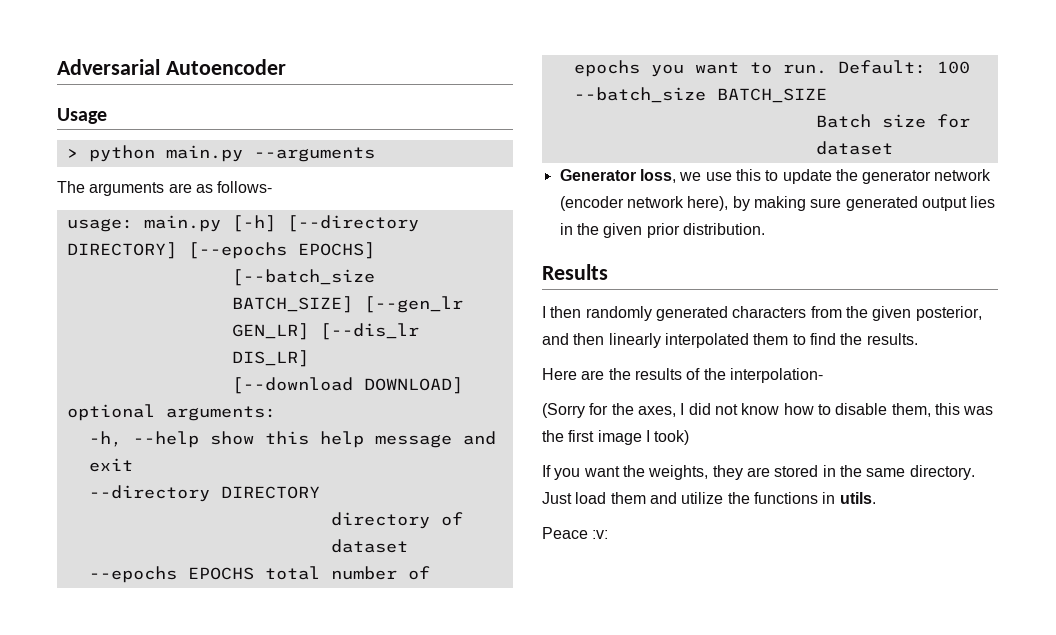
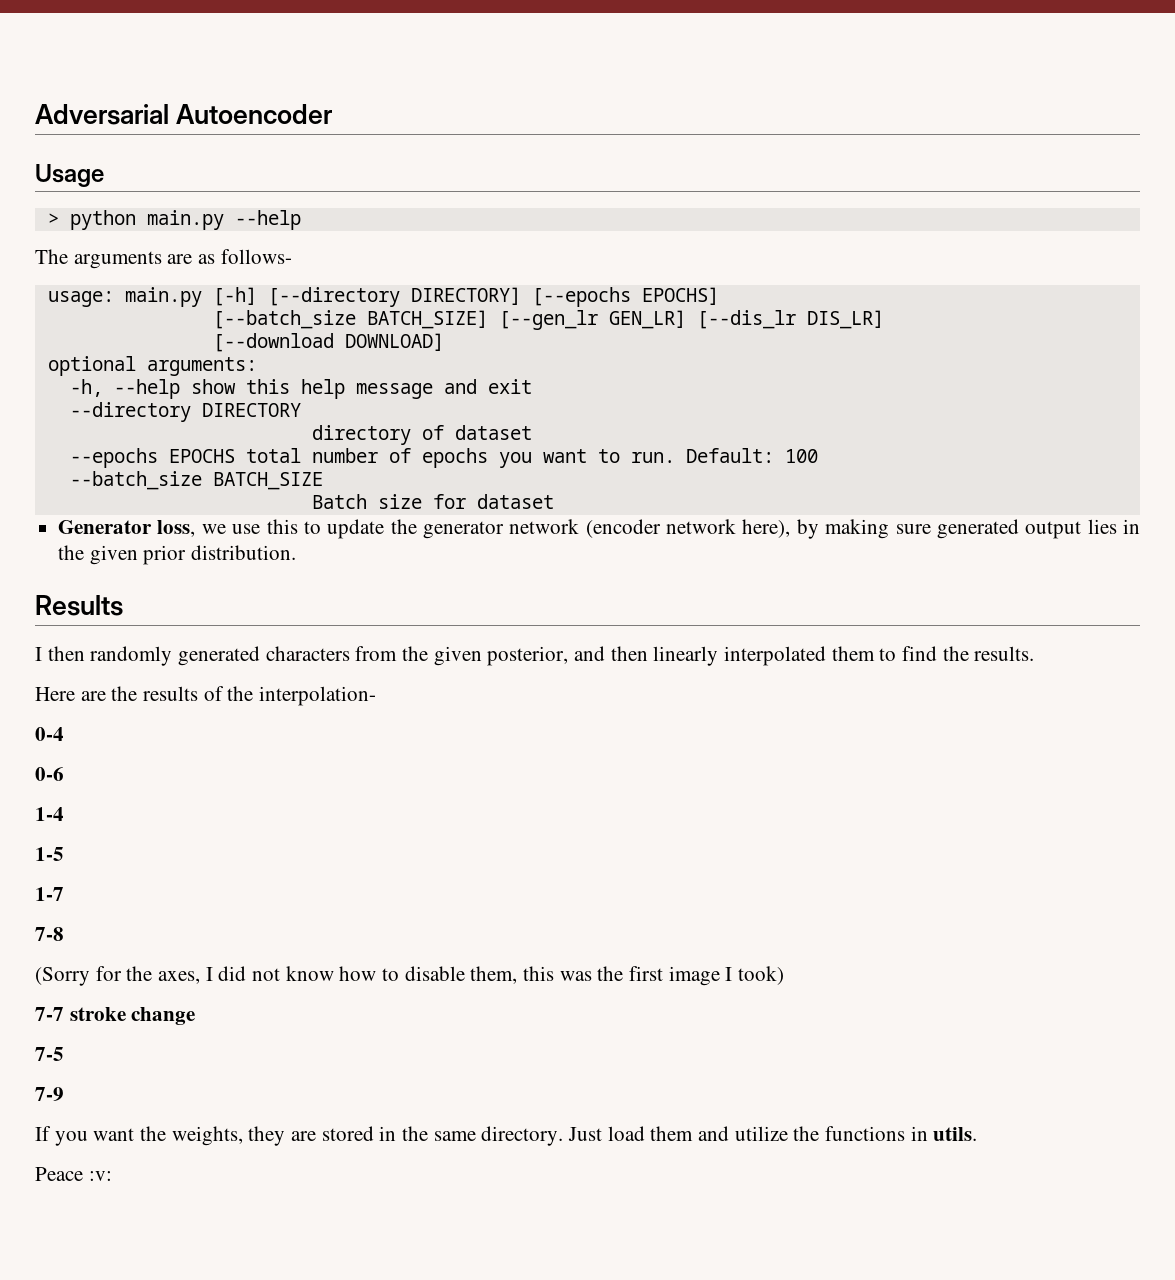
[253,147,375,162] --arguments -> [234,210,301,230] --help
(823, 375) none -> [35,727,64,741] [35,767,64,781] [35,807,64,821] [35,847,64,861] [35,887,64,901] [35,927,64,941] // 0-4 // 0-6 // 1-4 // 1-5 // 1-7 // 7-8
(690, 437) none -> [35,1007,196,1025] [35,1047,64,1061] [35,1087,64,1101] // 7-7 stroke change // 7-5 // 7-9

